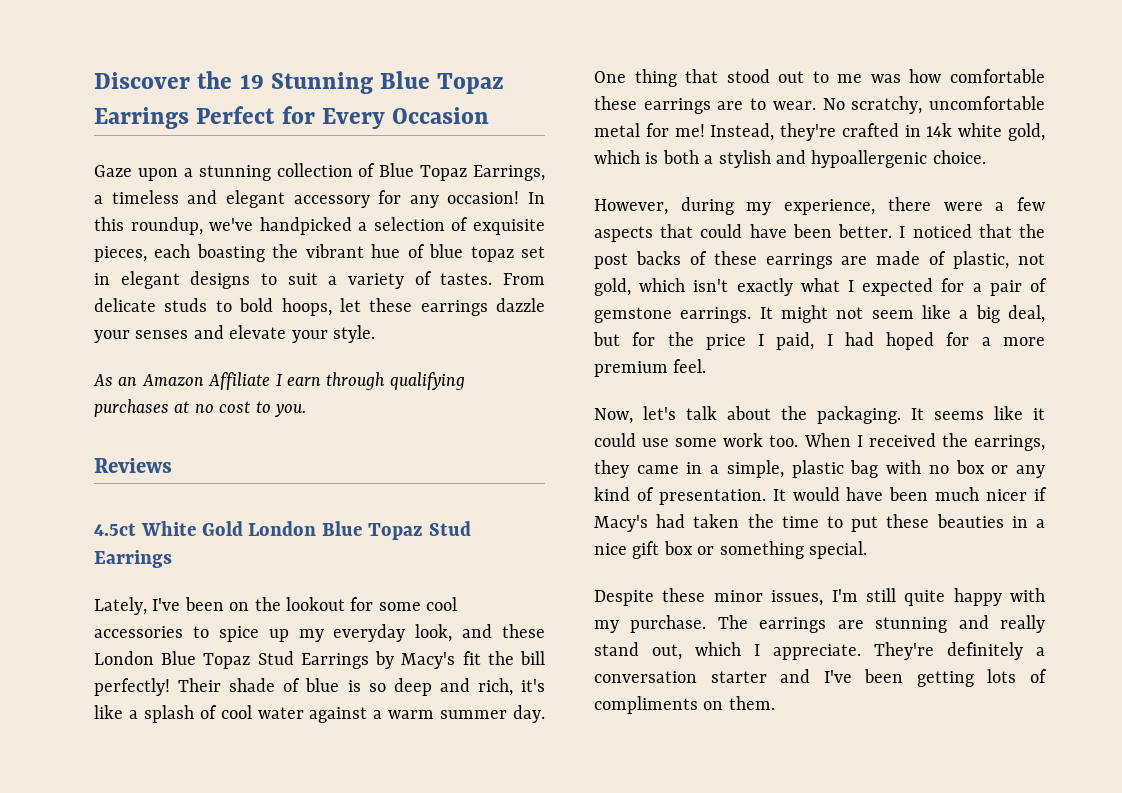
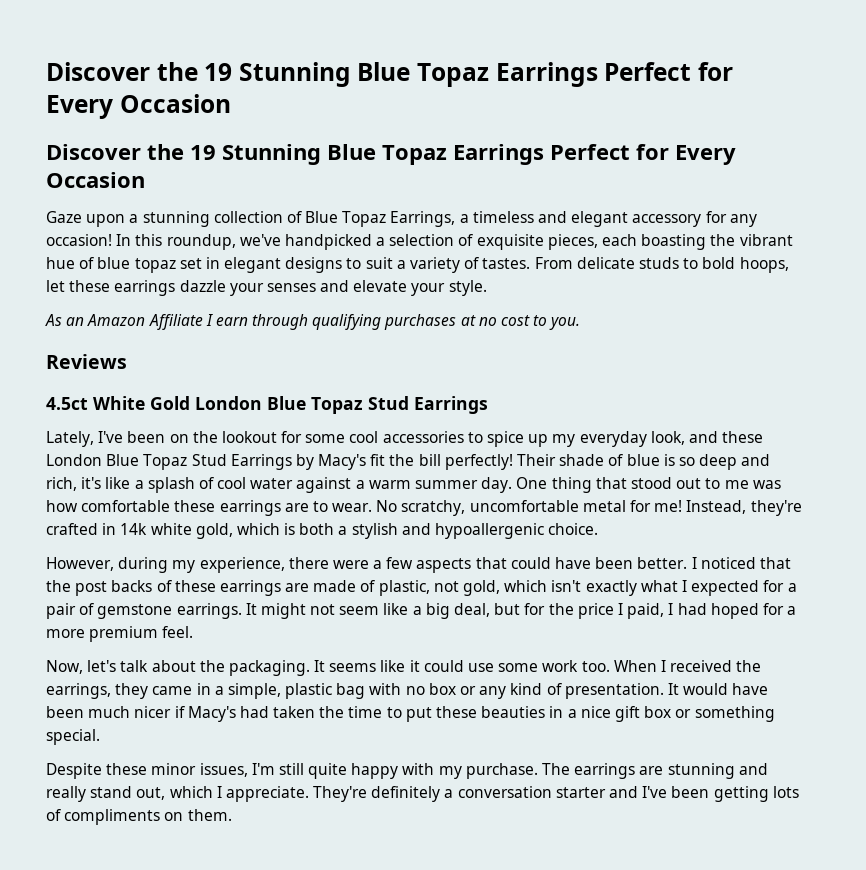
(490, 115) none -> [46,144,736,165] [46,172,145,188] // Discover the 19 Stunning Blue Topaz Earrings Perfect for Every Occasion

